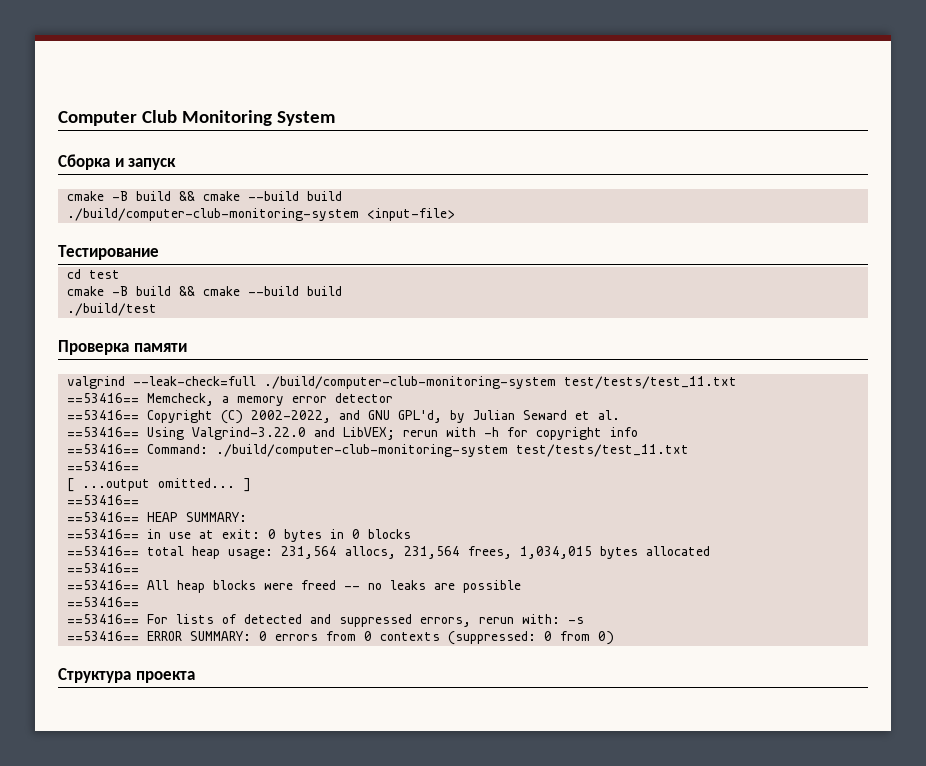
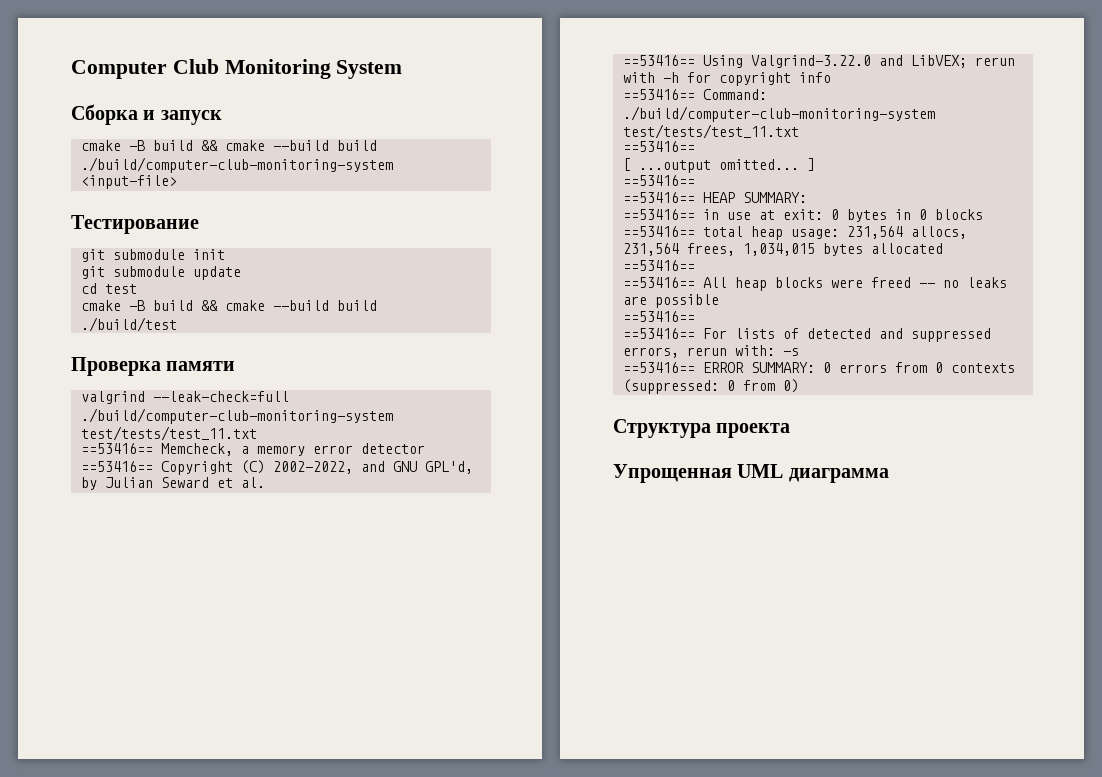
(159, 252) none -> [81,249,226,262] [81,266,242,280] // git submodule init // git submodule update
(195, 677) none -> [613,464,889,483] // Упрощенная UML диаграмма

